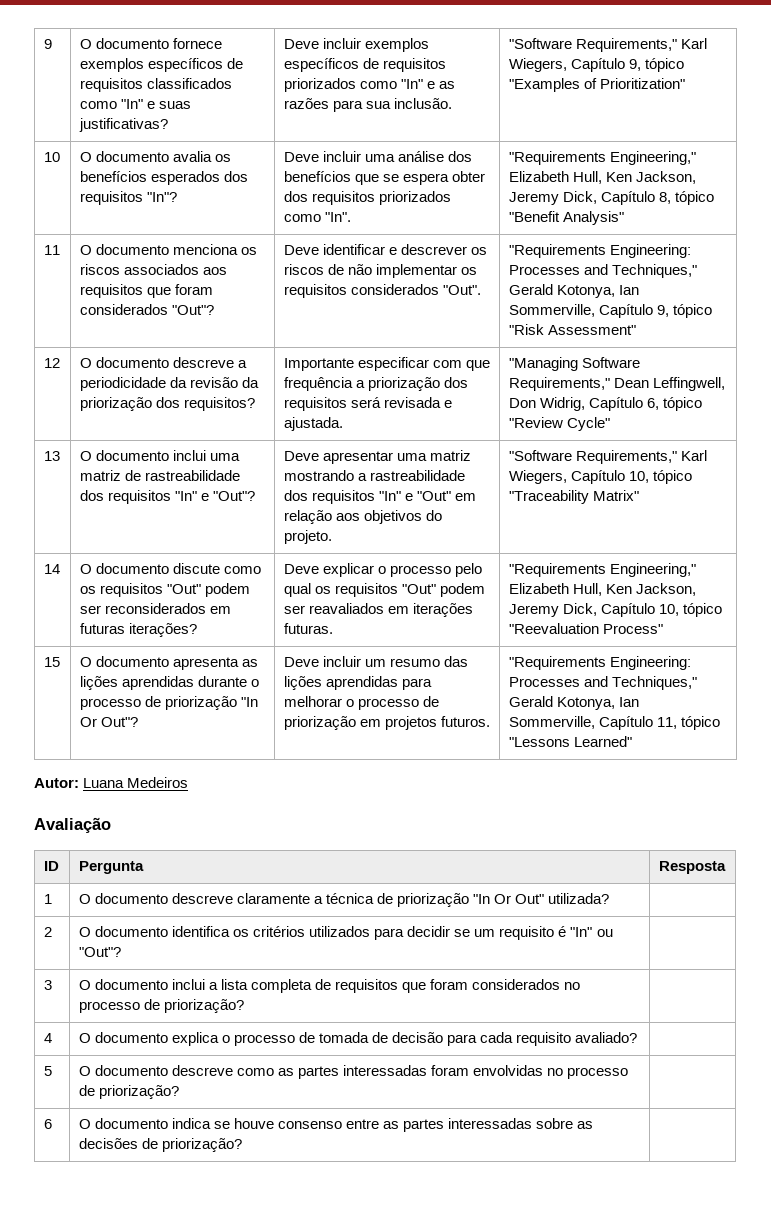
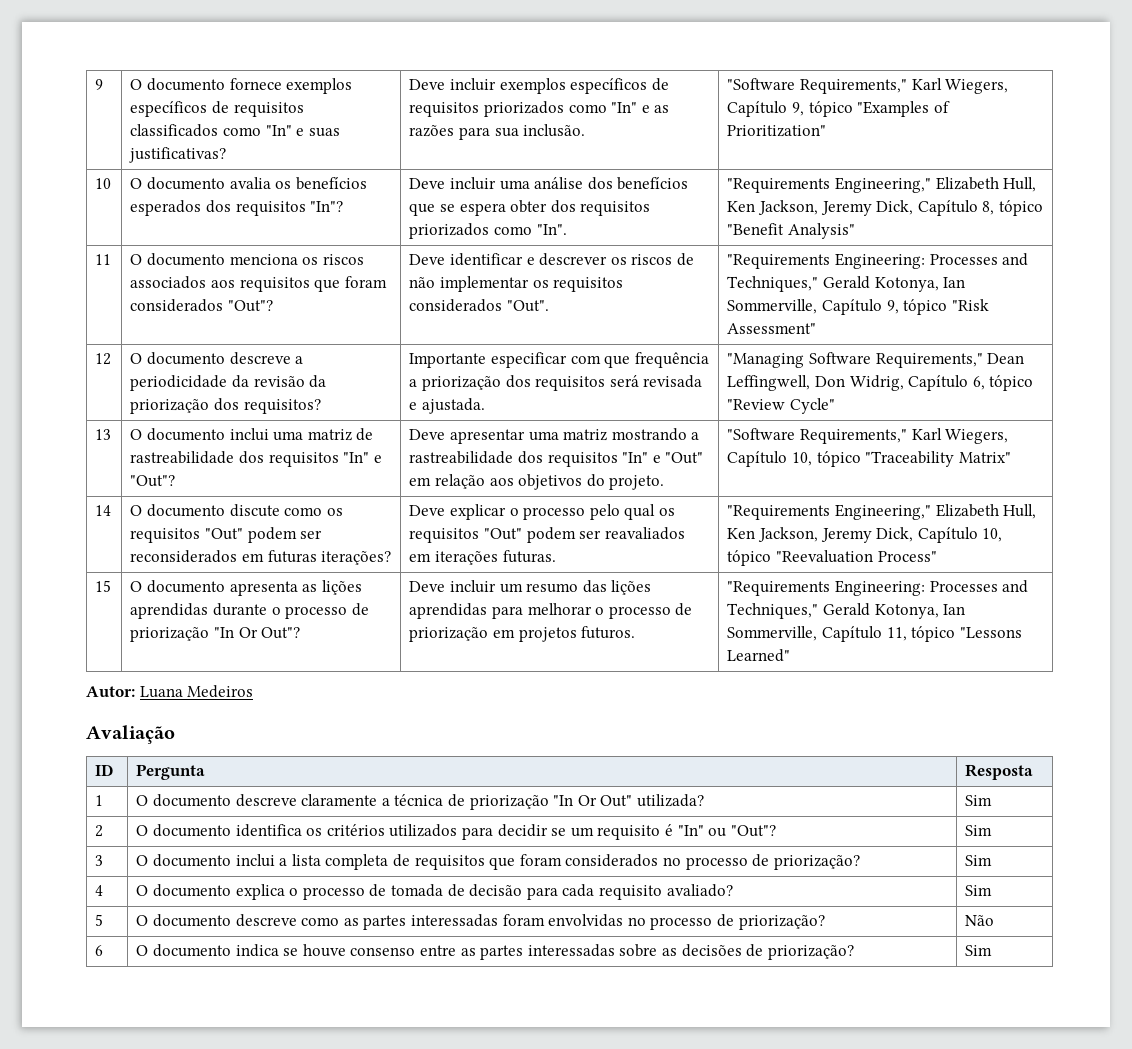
(610, 898) none -> [965,795,993,806] Sim
(121, 952) none -> [965,825,993,836] Sim
(244, 1006) none -> [965,855,993,866] Sim
(638, 1037) none -> [965,885,993,896] Sim
(179, 1092) none -> [965,915,995,926] Não
(242, 1145) none -> [965,945,993,956] Sim

